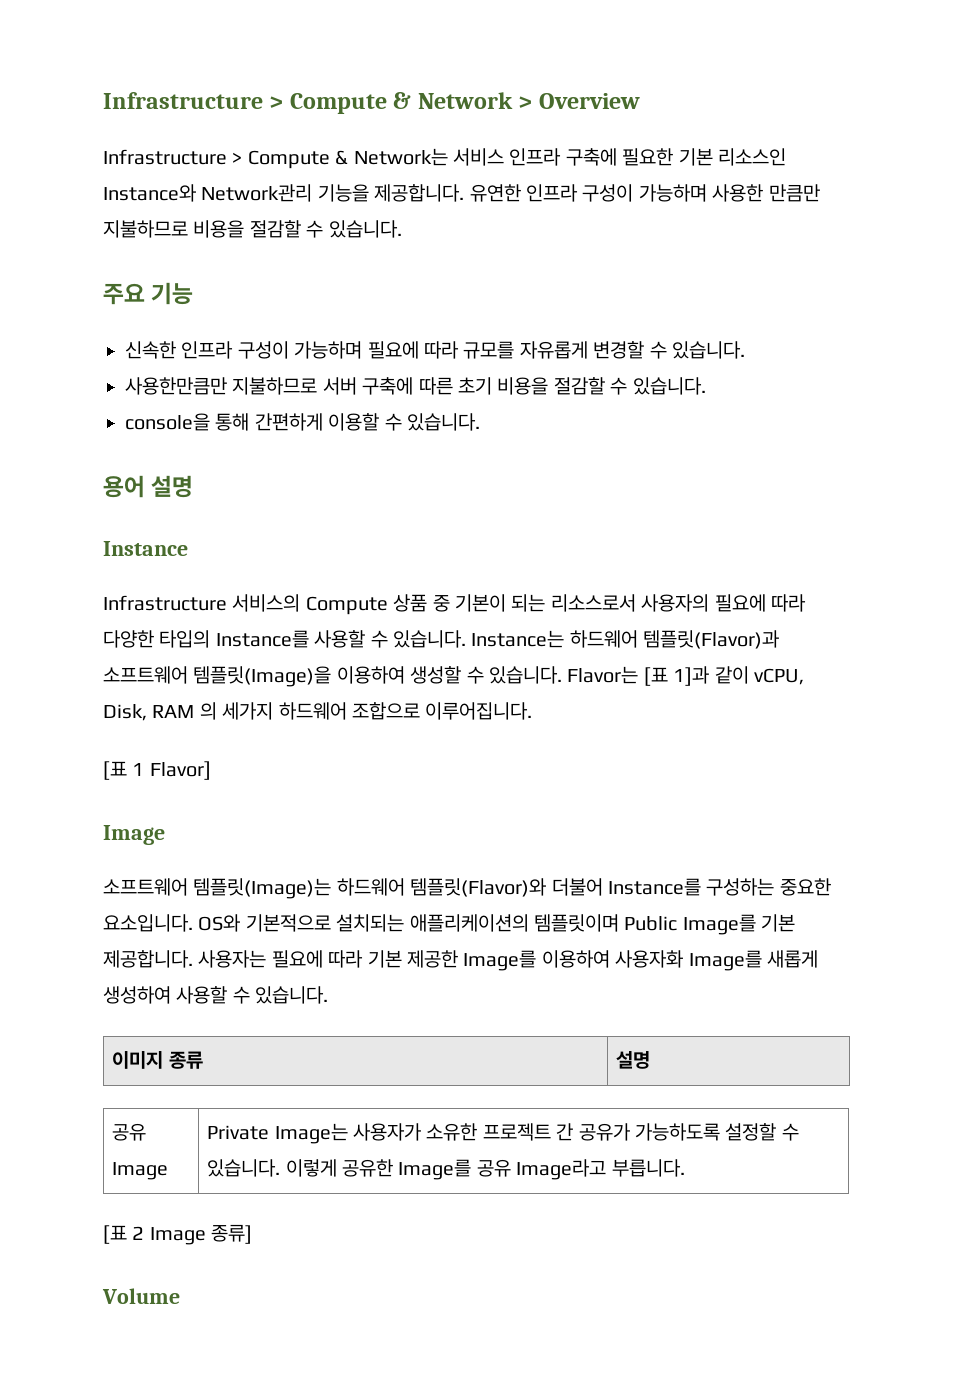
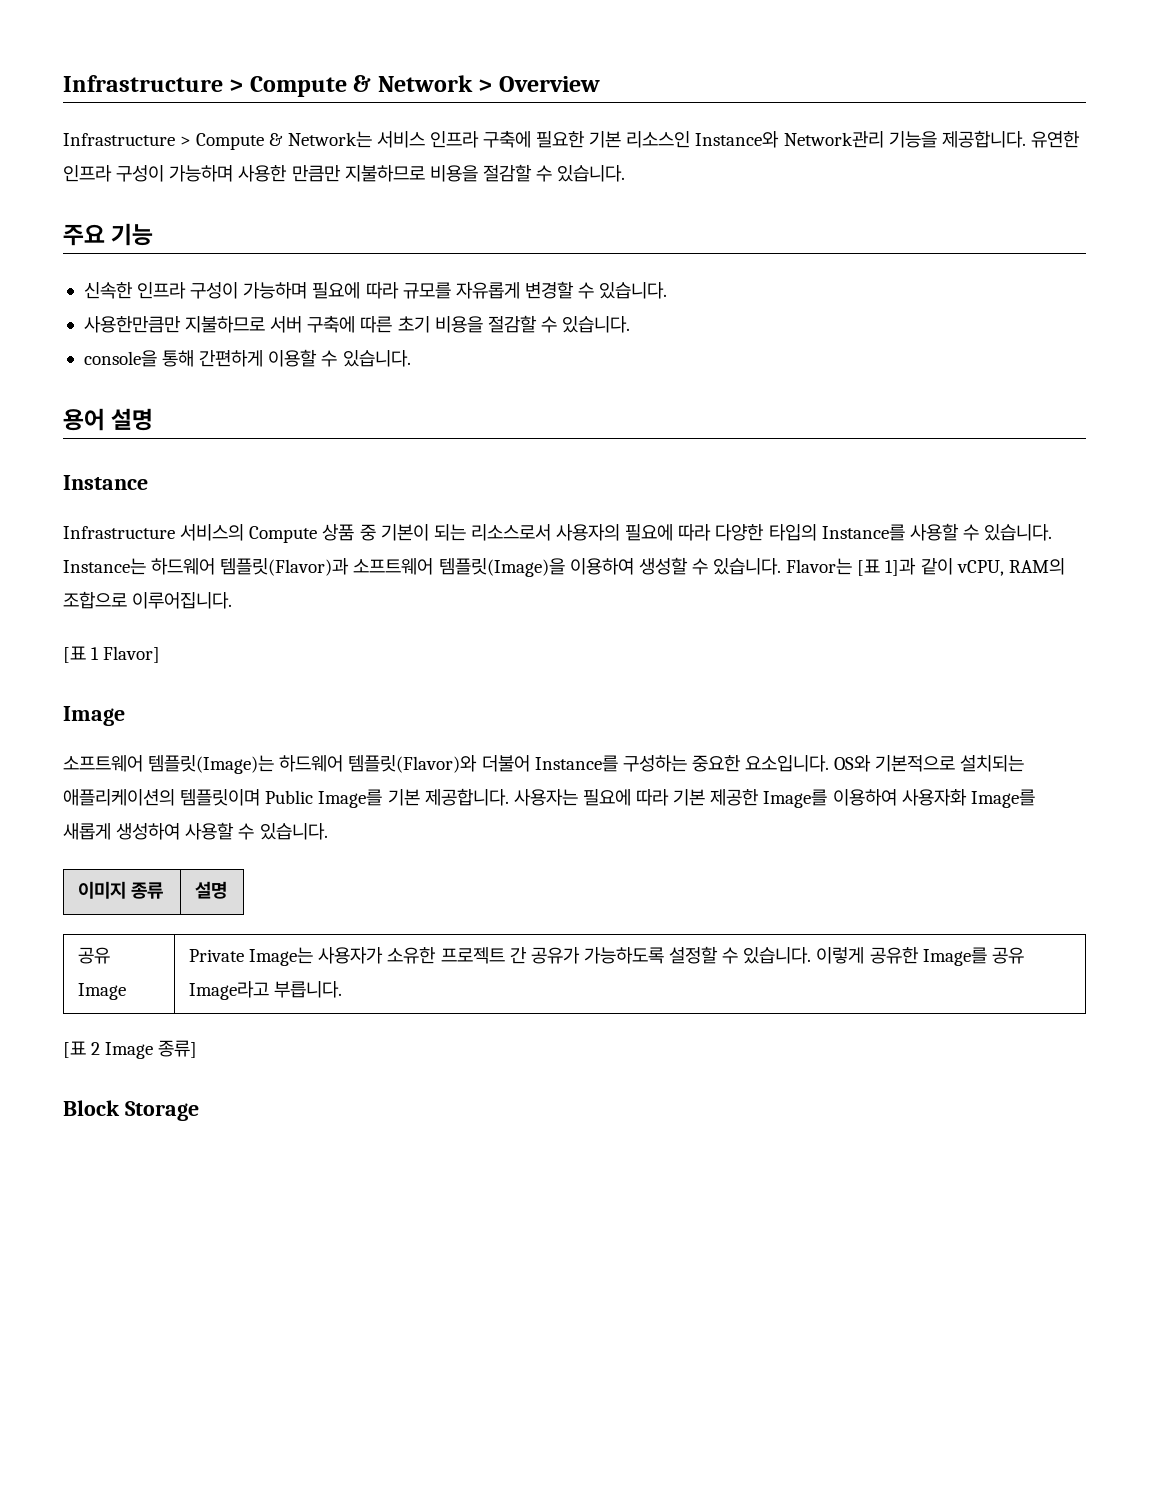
[103,702,347,721] Disk, RAM 의 세가지 하드웨어 -> [1008,558,1065,575] RAM의
[102,1288,180,1304] Volume -> [63,1100,199,1121] Block Storage

